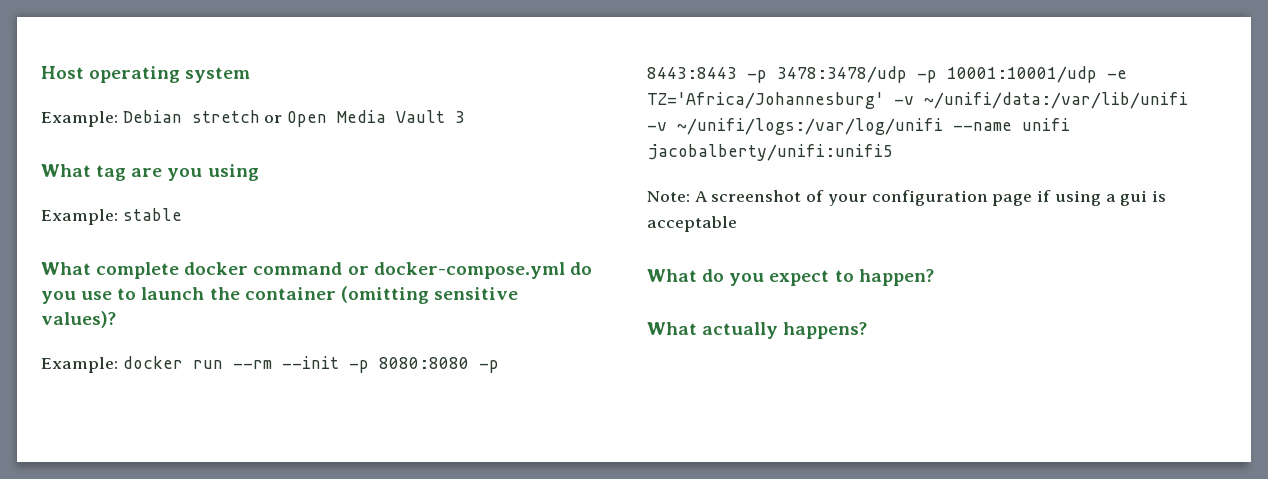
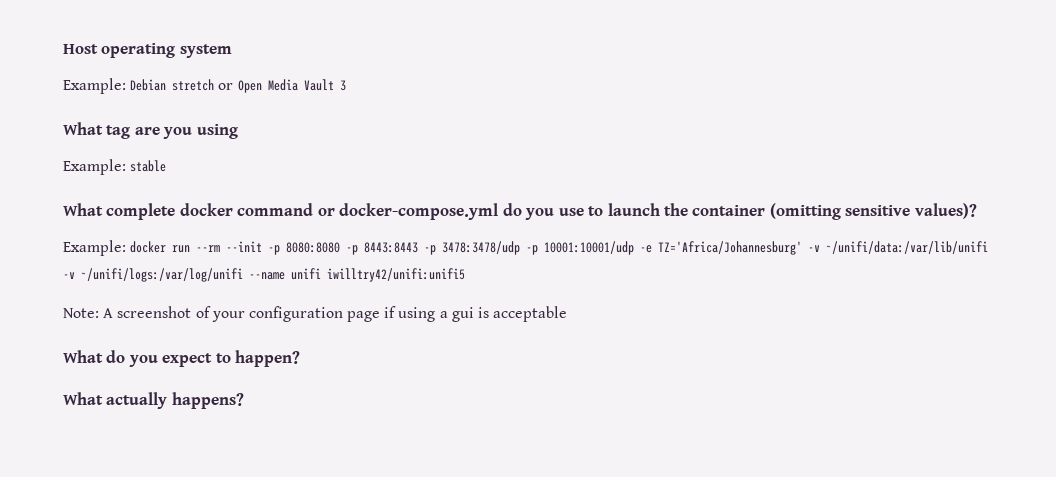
[647,144,893,161] jacobalberty/unifi:unifi5 -> [327,268,465,282] iwilltry42/unifi:unifi5

